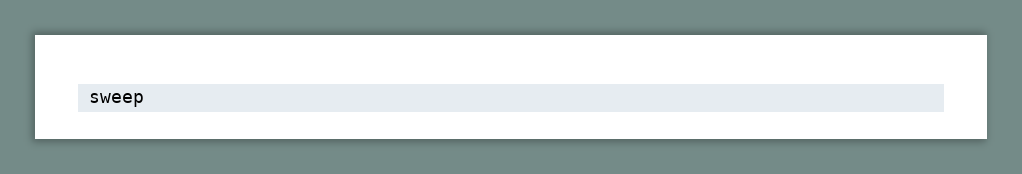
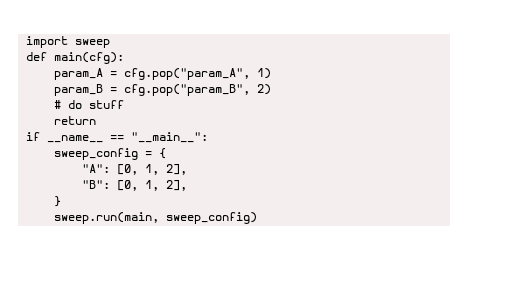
(88, 100) none -> [25,36,68,48] import
(144, 100) none -> [25,52,124,64] [53,68,271,80] [53,84,271,96] [53,100,124,109] [53,116,96,125] [25,132,208,143] [53,148,166,160] [81,164,187,175] [81,180,187,191] [53,196,61,207] [53,212,257,224] // def main(cfg): // param_A = cfg.pop("param_A", 1) // param_B = cfg.pop("param_B", 2) // # do stuff // return // if __name__ == "__main__": // sweep_config = { // "A": [0, 1, 2], // "B": [0, 1, 2], // } // sweep.run(main, sweep_config)

